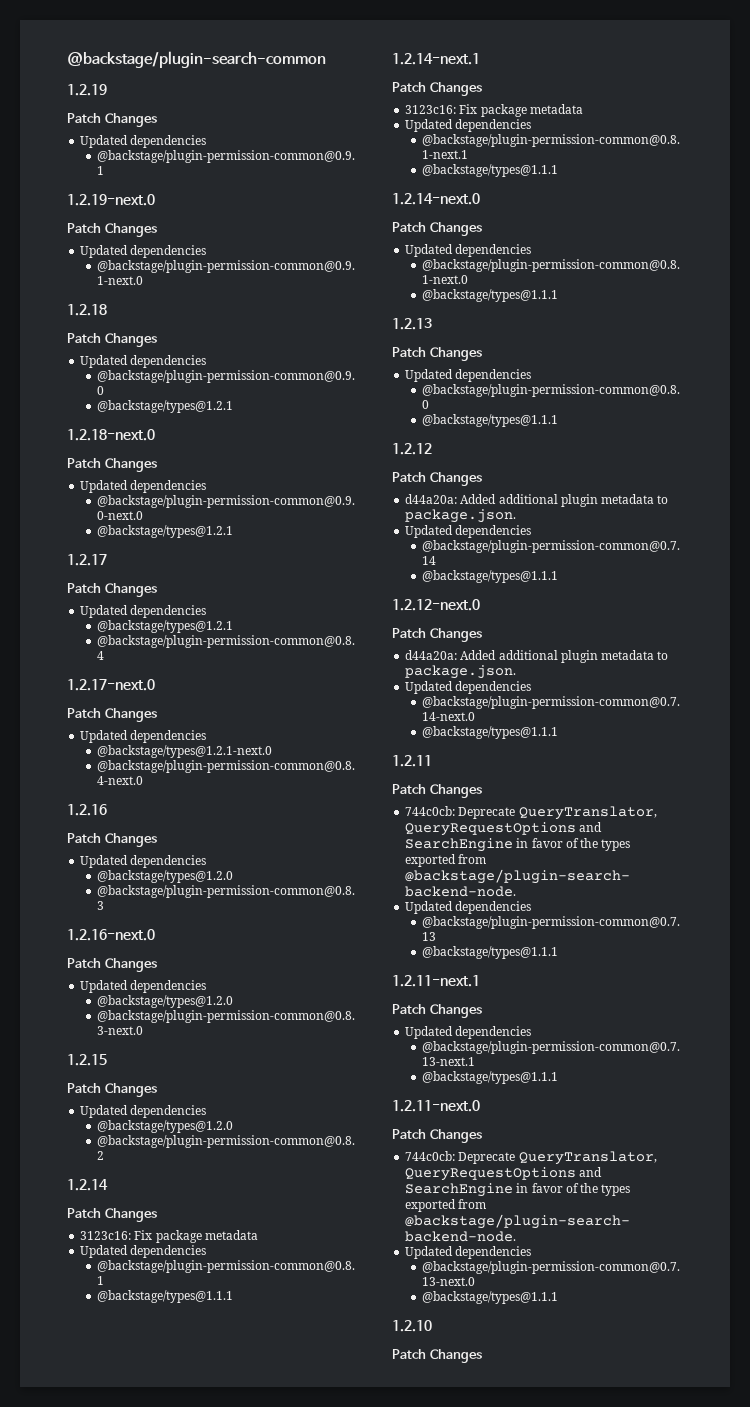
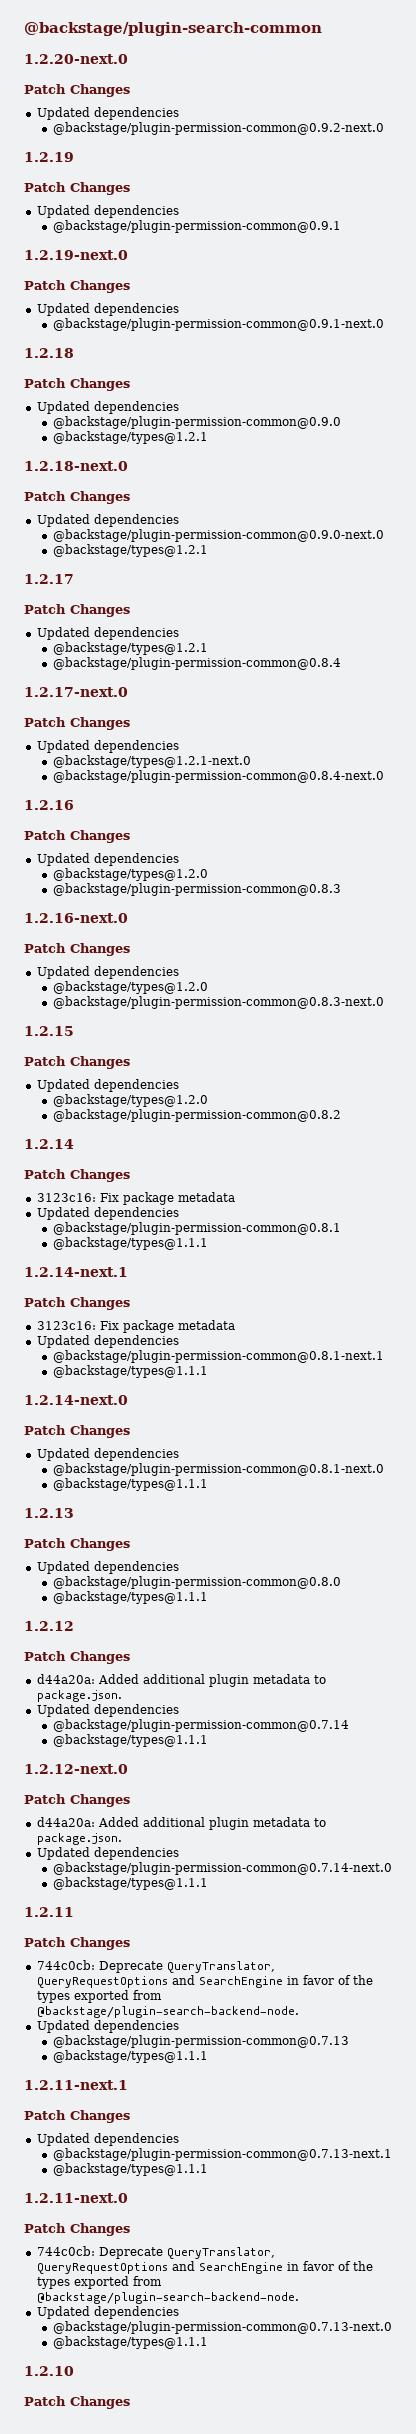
(326, 59) none -> [24,54,128,64] [24,84,130,97] [36,107,179,120] [52,122,384,135] // 1.2.20-next.0 // Patch Changes // Updated dependencies // @backstage/plugin-permission-common@0.9.2-next.0

